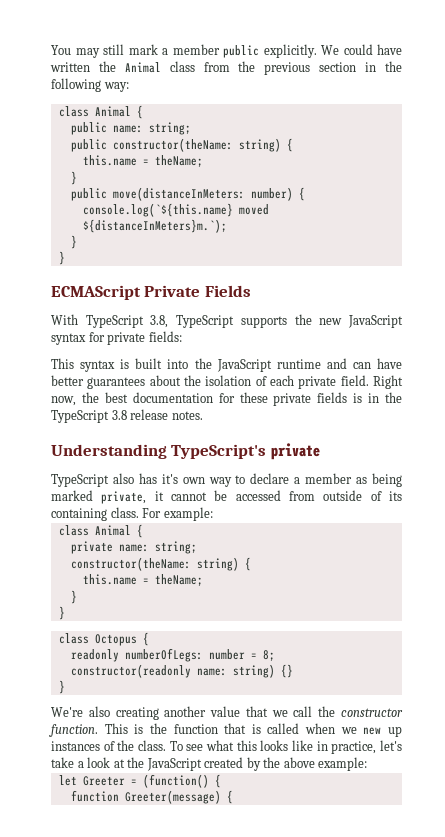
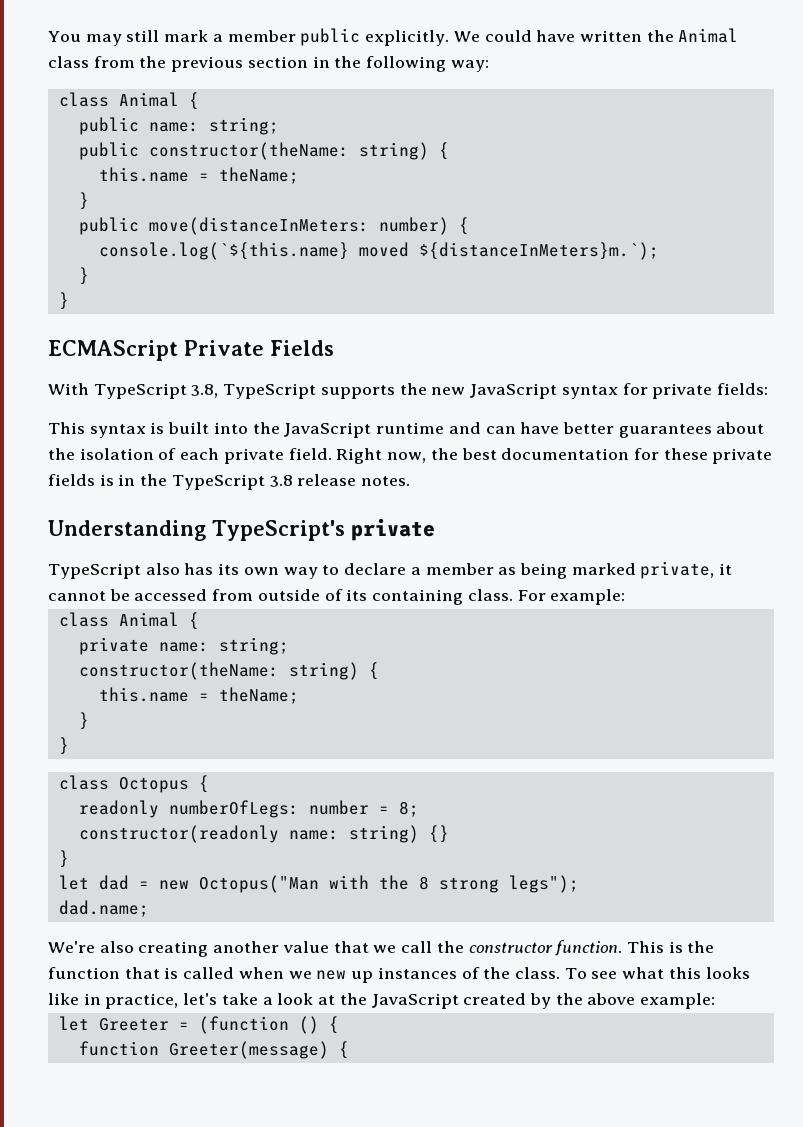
[161,474,178,484] it's -> [218,563,240,575] its
(65, 687) none -> [58,875,579,893] [58,900,149,917] // let dad = new Octopus("Man with the 8 strong legs"); // dad.name;
[142,774,209,788] (function() -> [198,1016,319,1034] (function ()

